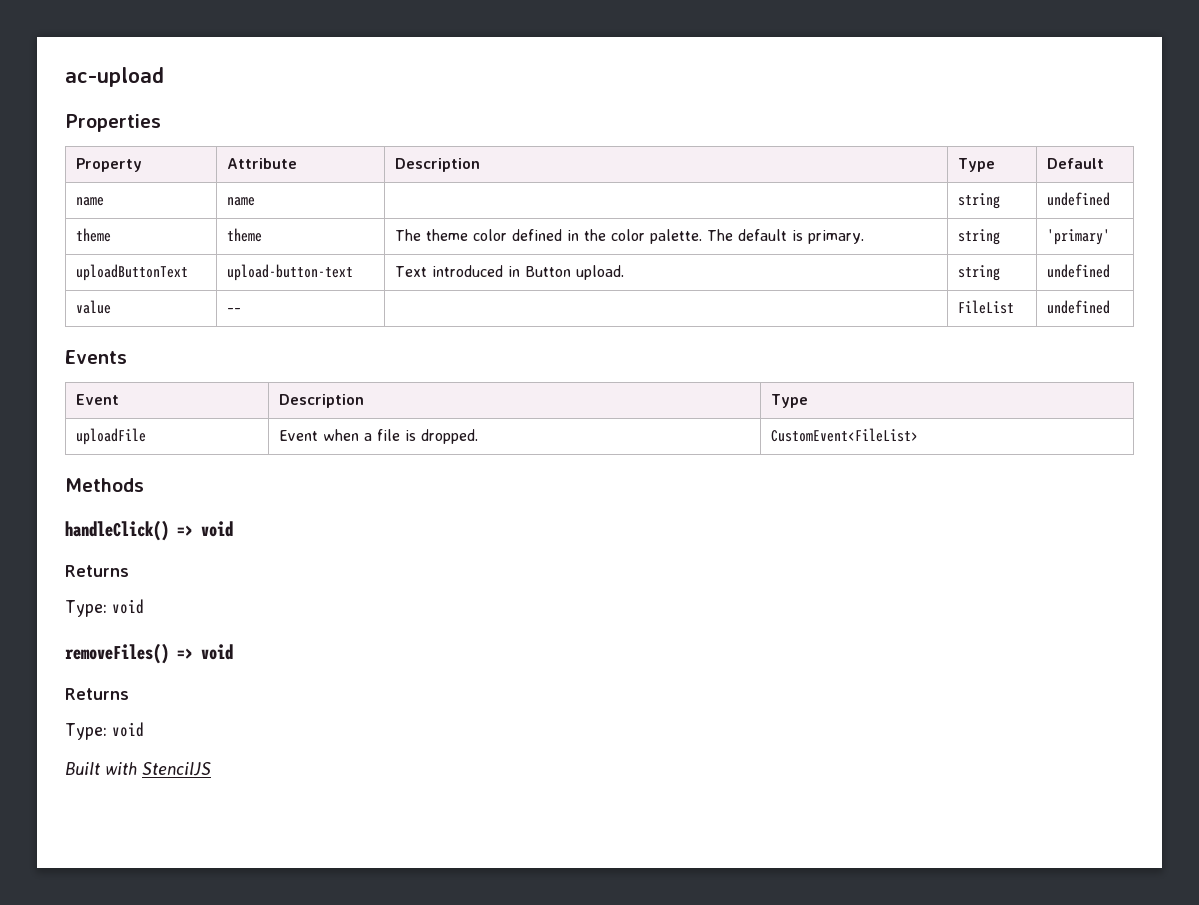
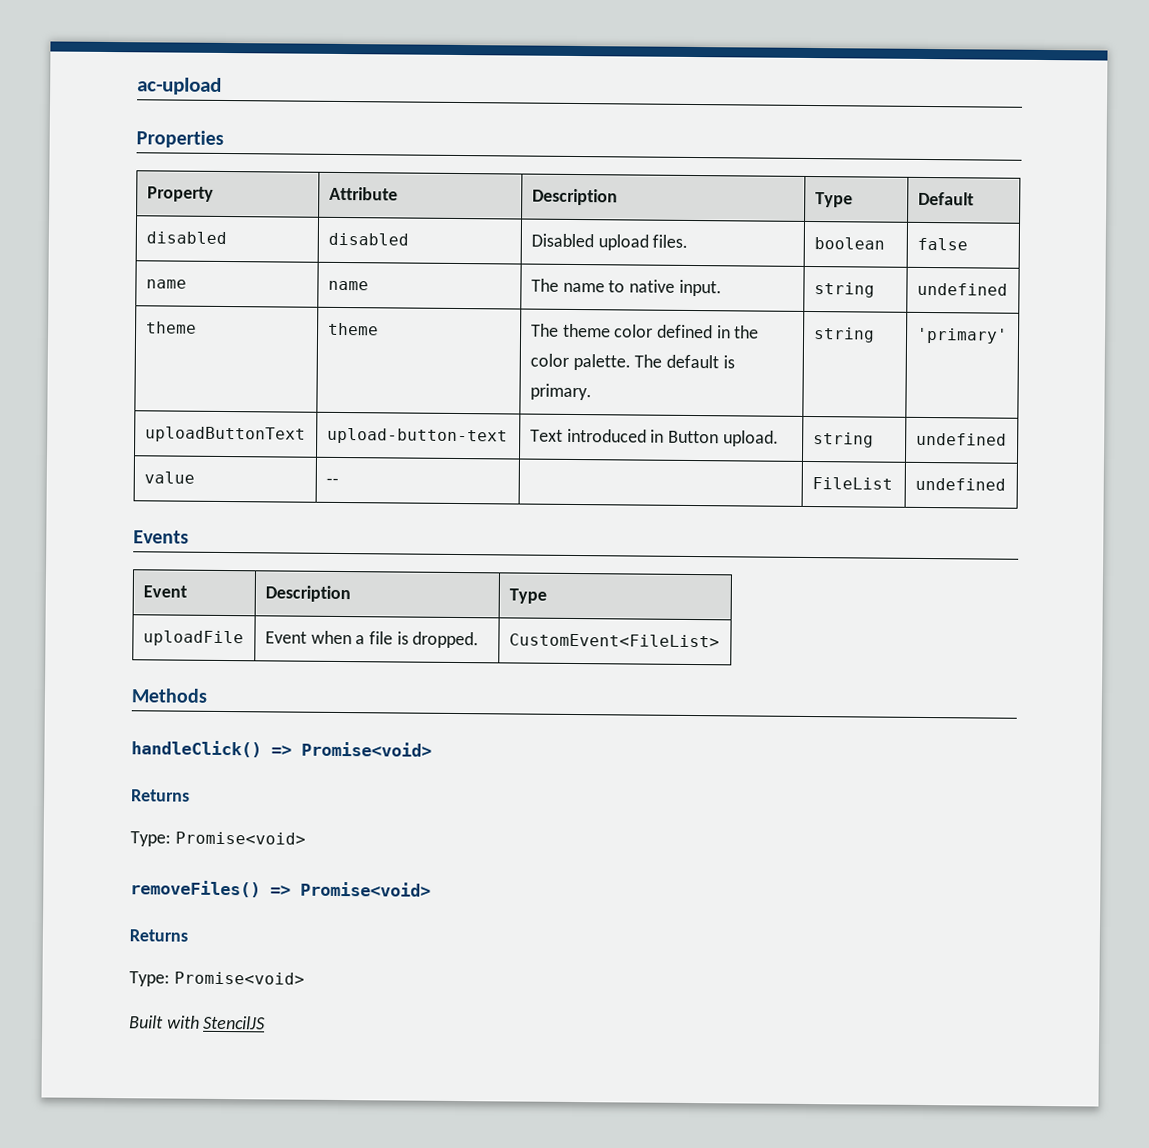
[75,197,104,206] [226,197,255,206] name | name | -> [145,231,227,245] [327,232,409,246] [530,233,689,251] [813,237,885,250] [916,237,968,251] [145,279,187,289] [327,280,369,291] [530,278,722,297] disabled | disabled | Disabled upload files. | boolean | false // name | name | The name to native input.
[201,521,233,537] [65,565,129,577] [65,599,144,617] void // Returns // Type: void -> [301,741,432,757] [131,789,190,802] [130,831,306,847] Promise<void> // Returns // Type: Promise<void>
[201,644,233,660] [65,688,129,700] [65,722,144,740] void // Returns // Type: void -> [300,881,431,897] [129,929,188,942] [129,971,305,987] Promise<void> // Returns // Type: Promise<void>

